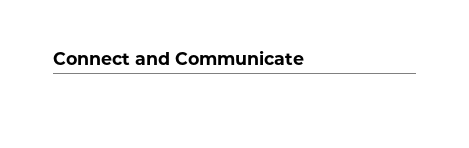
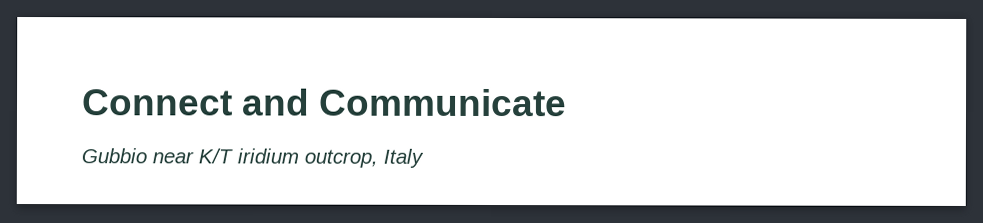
(304, 57) none -> [81,148,424,168] // Gubbio near K/T iridium outcrop, Italy

